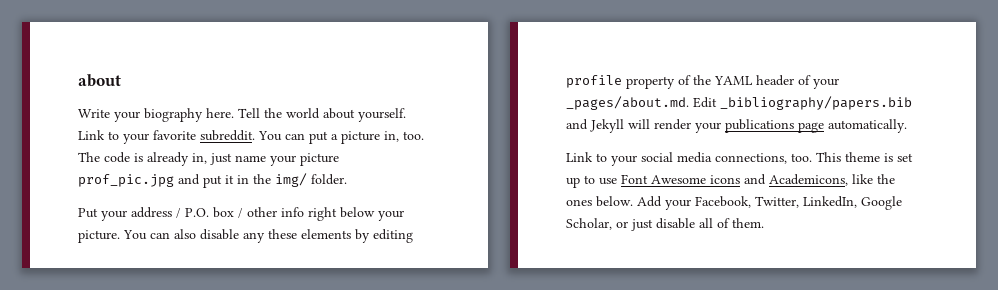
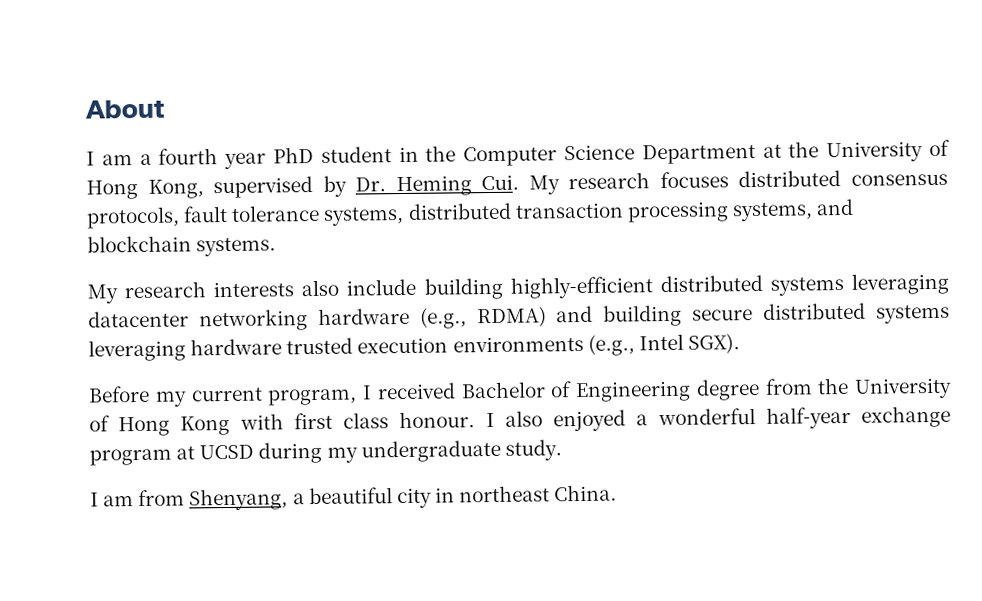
[78,74,121,87] [78,108,406,122] [78,130,424,144] [78,152,339,166] [78,173,347,188] [78,207,404,221] [78,229,413,243] [566,75,839,89] [566,96,912,110] [566,119,907,133] [566,152,913,166] [566,174,895,188] [566,196,902,210] [566,218,764,231] about // Write your biography here. Tell the world about yourself. Link to your favorite subreddit. You can put a picture in, too. The code is already in, just name your picture prof_pic.jpg and put it in the img/ folder. // Put your address / P.O. box / other info right below your picture. You can also disable any these elements by editing profile property of the YAML header of your _pages/about.md. Edit _bibliography/papers.bib and Jekyll will render your publications page automatically. // Link to your social media connections, too. This theme is set up to use Font Awesome icons and Academicons, like the ones below. Add your Facebook, Twitter, LinkedIn, Google Scholar, or just disable all of them. -> [85,99,165,119] [86,139,950,170] [86,170,948,200] [86,198,855,229] [87,235,277,257] [87,272,949,304] [88,302,951,332] [88,333,740,362] [88,377,952,407] [89,405,952,437] [89,439,562,466] [90,484,618,511] About // I am a fourth year PhD student in the Computer Science Department at the University of Hong Kong, supervised by Dr. Heming Cui. My research focuses distributed consensus protocols, fault tolerance systems, distributed transaction processing systems, and blockchain systems. // My research interests also include building highly-efficient distributed systems leveraging datacenter networking hardware (e.g., RDMA) and building secure distributed systems leveraging hardware trusted execution environments (e.g., Intel SGX). // Before my current program, I received Bachelor of Engineering degree from the University of Hong Kong with first class honour. I also enjoyed a wonderful half-year exchange program at UCSD during my undergraduate study. // I am from Shenyang, a beautiful city in northeast China.

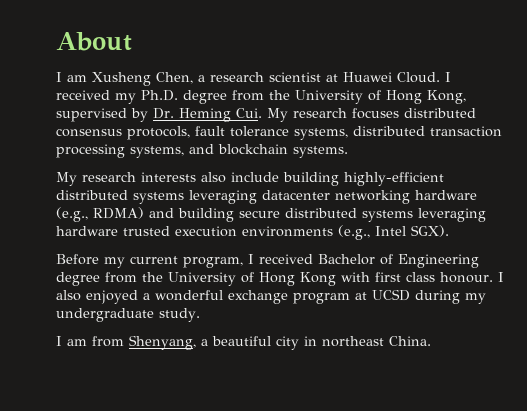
[139,143,782,170] a fourth year PhD student in the Computer Science Department at -> [92,72,451,86] [56,90,264,104] Xusheng Chen, a research scientist at Huawei Cloud. I received my Ph.D. degree from
[765,406,851,429] half-year -> (223, 295) none

